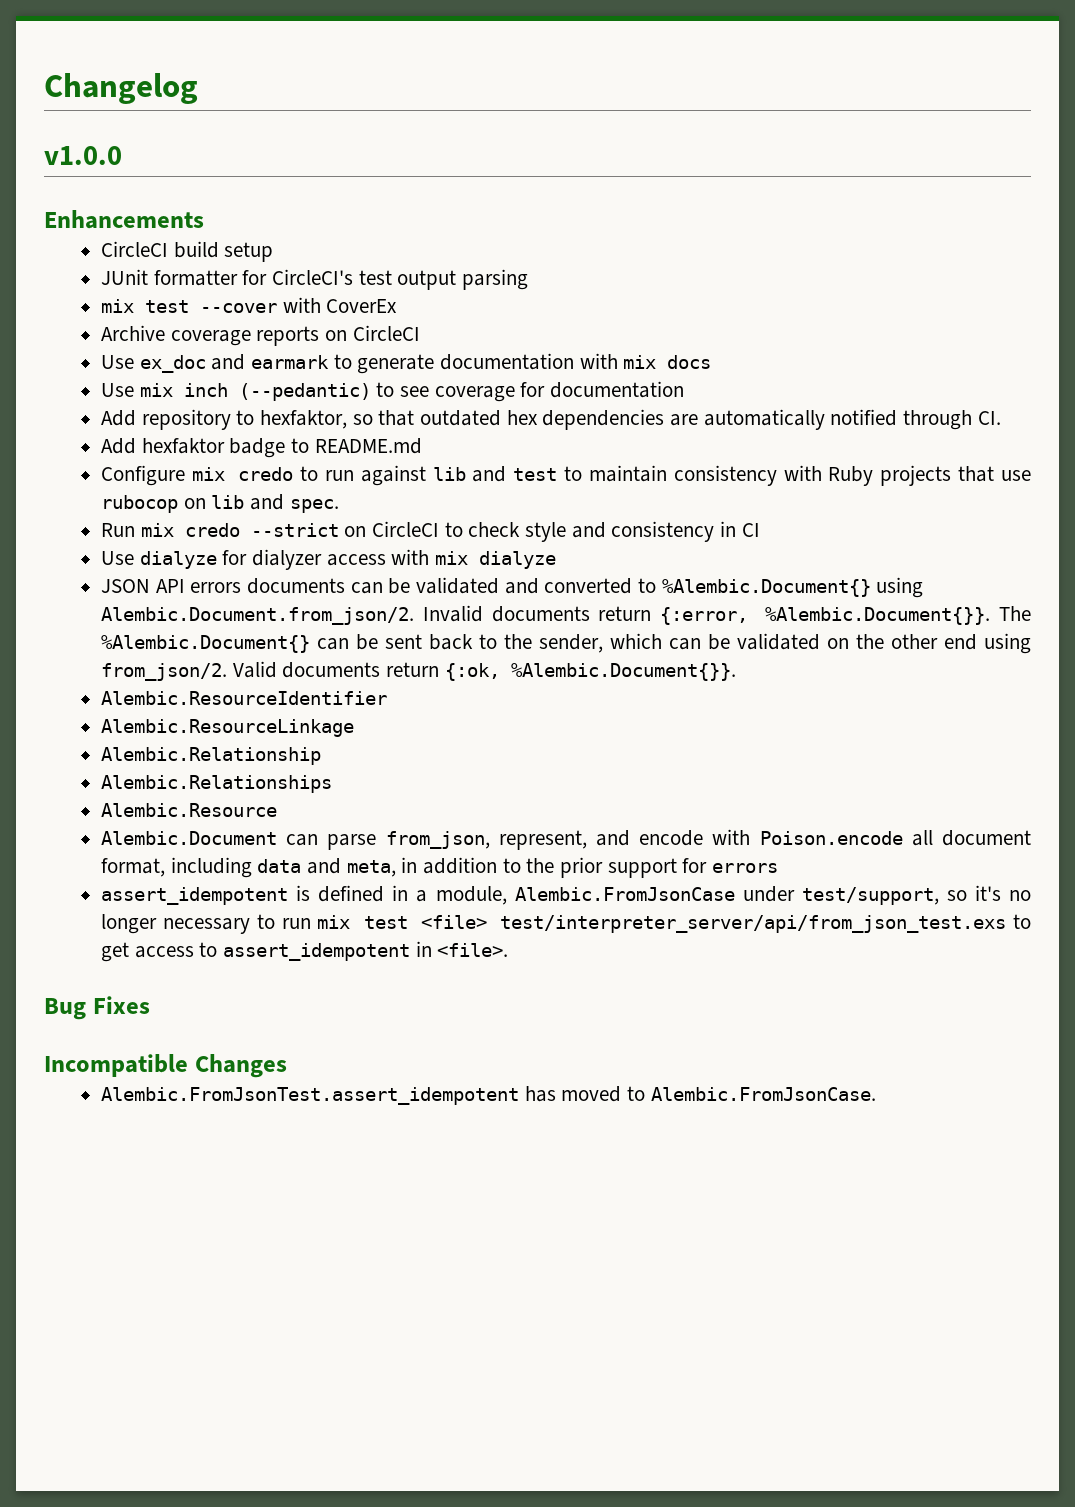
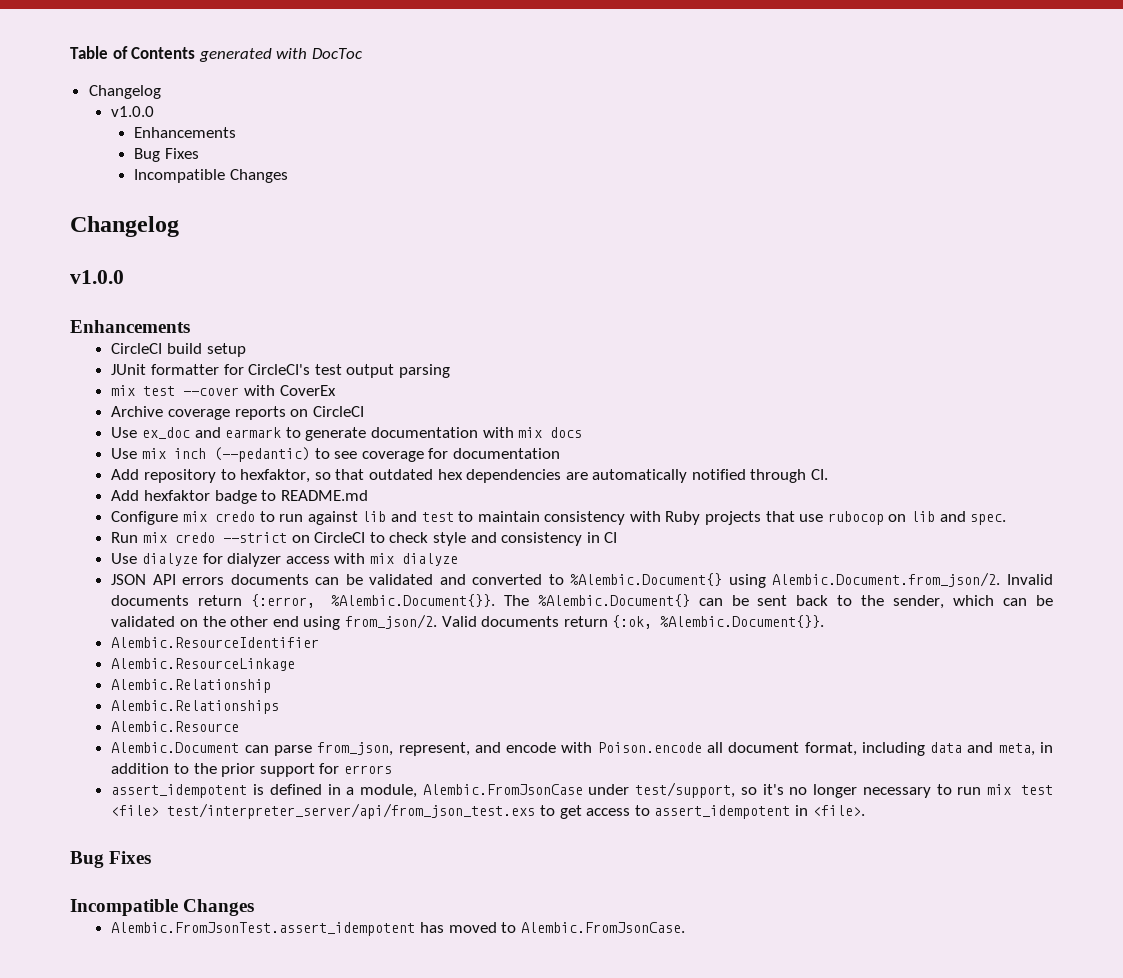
(44, 88) none -> [70,46,363,62] [88,85,161,99] [111,106,155,117] [134,127,237,138] [134,148,199,162] [134,169,288,183] Table of Contents generated with DocToc // Changelog // v1.0.0 // Enhancements // Bug Fixes // Incompatible Changes //

